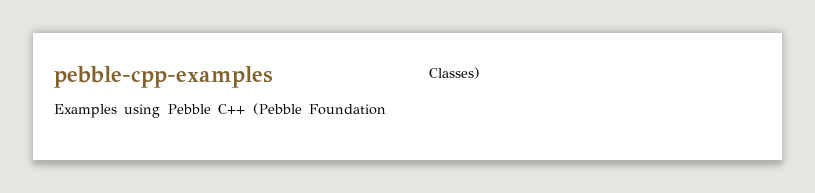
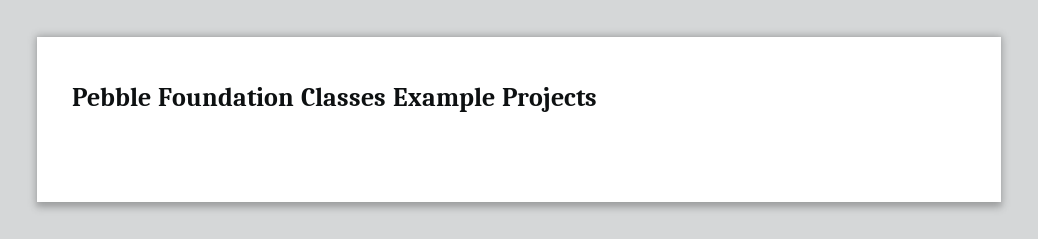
[54,66,273,88] [54,103,386,118] [429,67,480,79] pebble-cpp-examples // Examples using Pebble C++ (Pebble Foundation Classes) -> [72,87,598,112] Pebble Foundation Classes Example Projects

